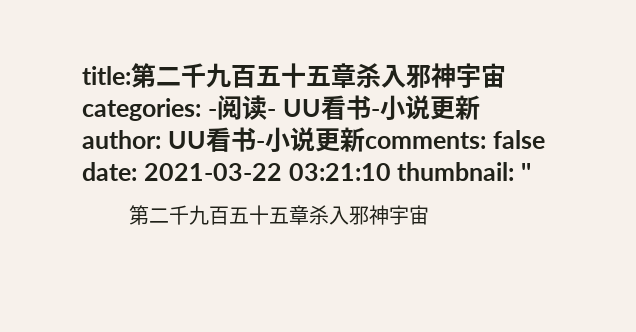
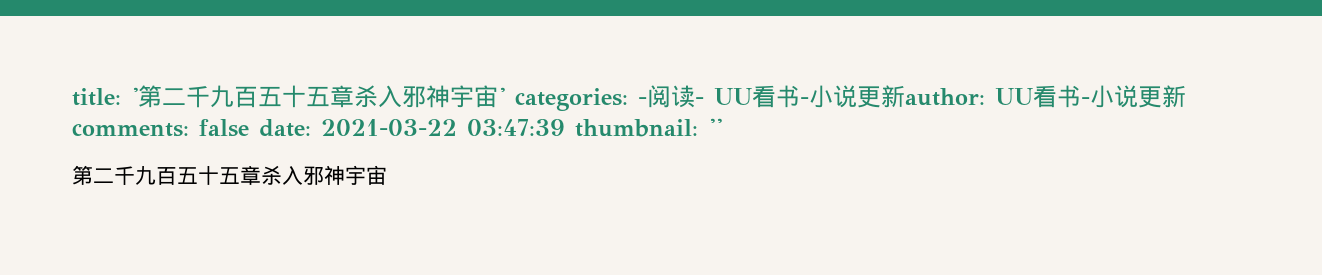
[131,63,506,88] 第二千九百五十五章杀入邪神宇宙 -> [131,85,505,108] '第二千九百五十五章杀入邪神宇宙'
[288,163,391,181] 03:21:10 -> [467,119,565,136] 03:47:39

